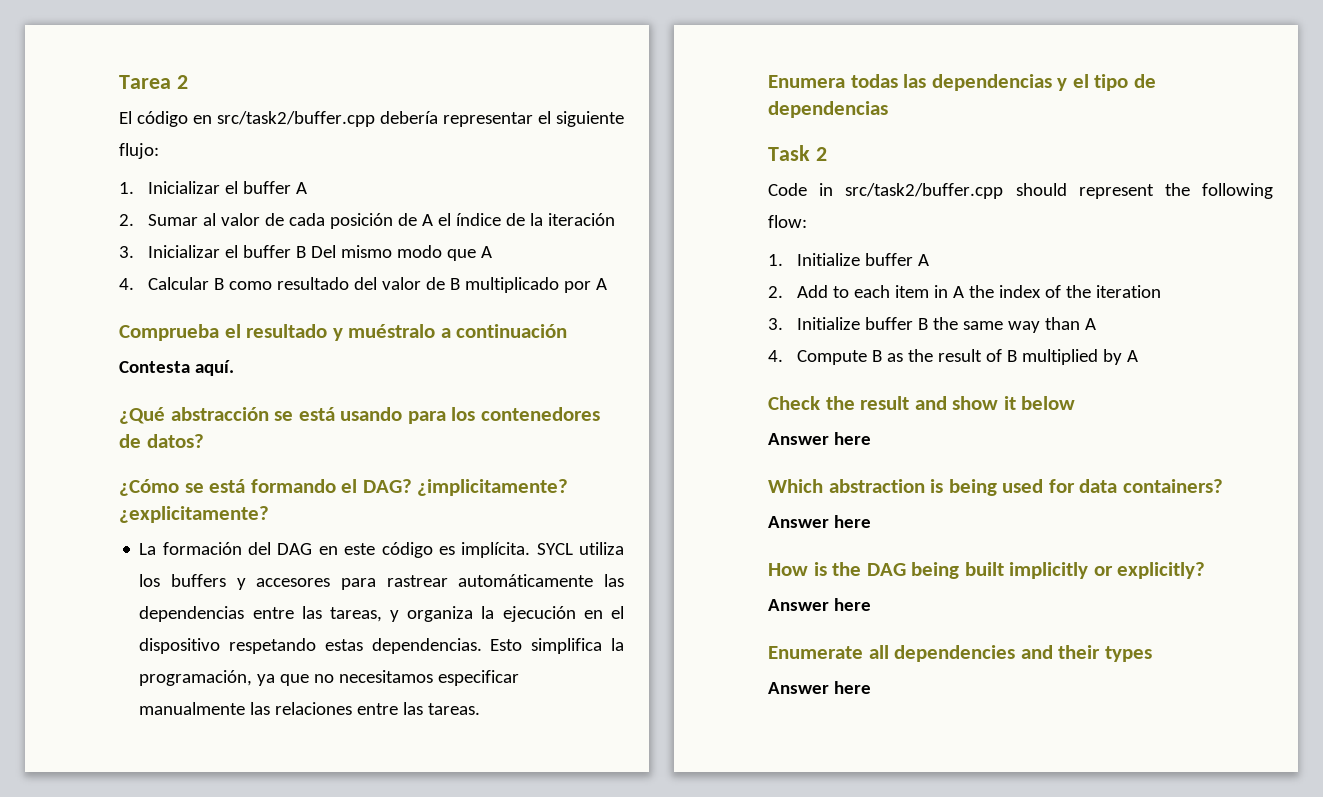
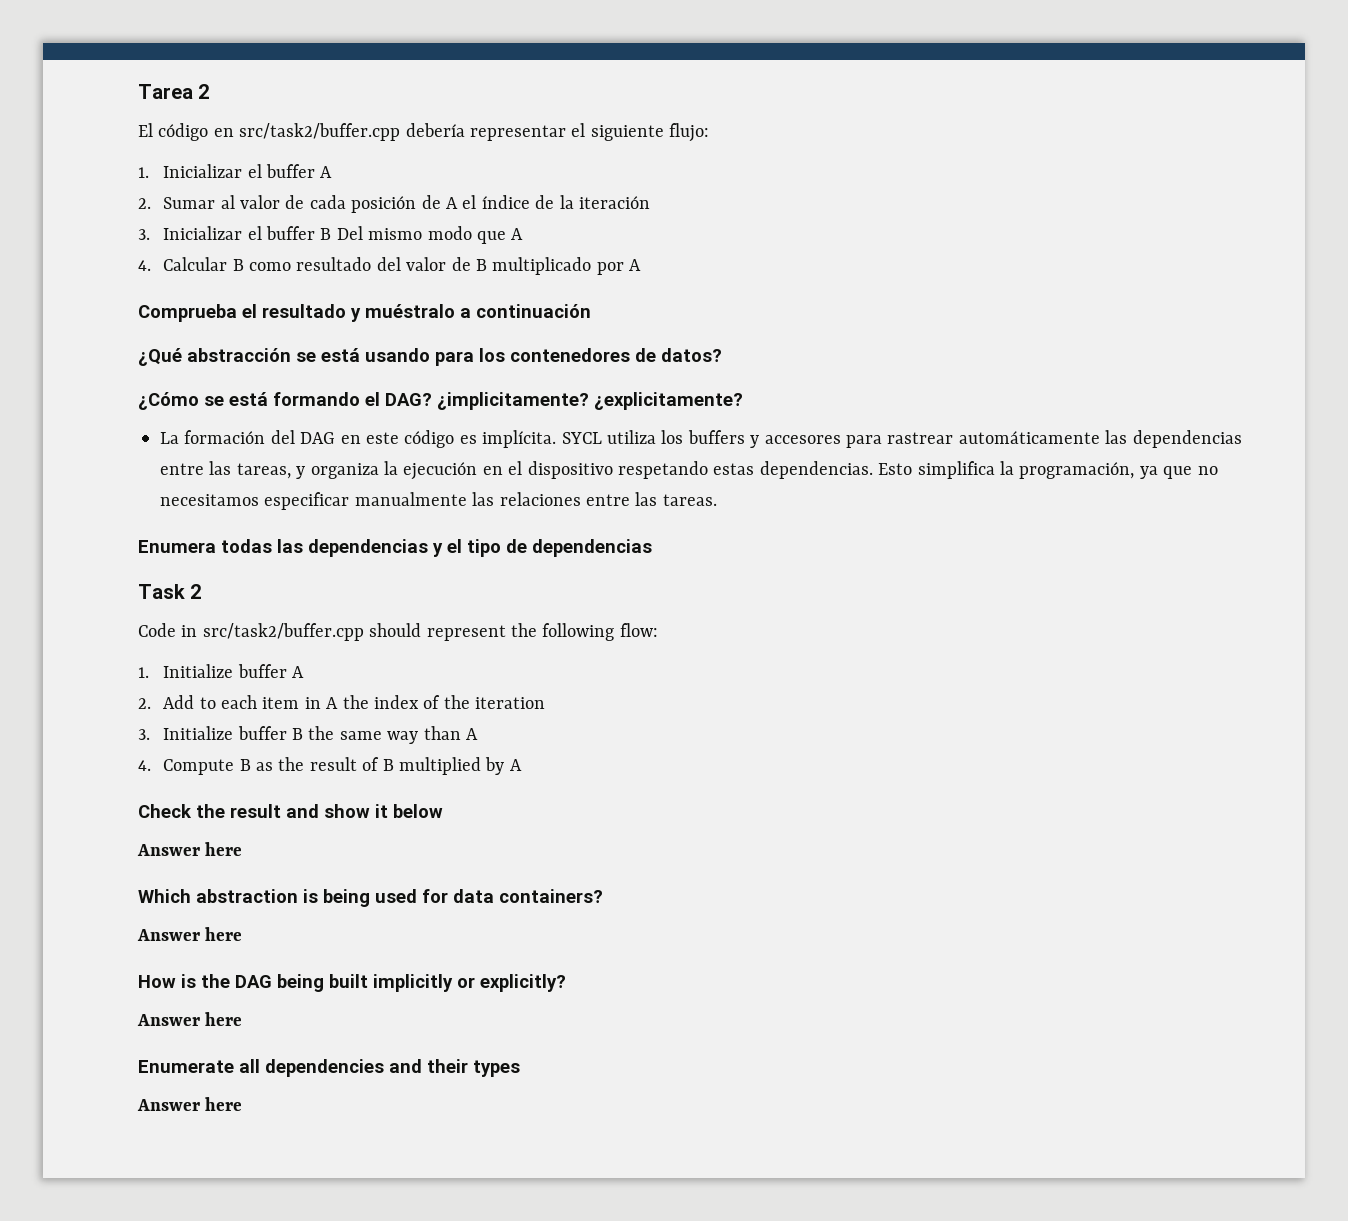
[119,360,234,376] // Contesta aquí. -> (591, 311) none

